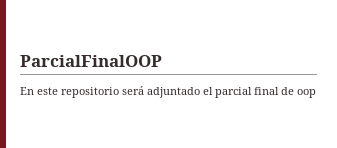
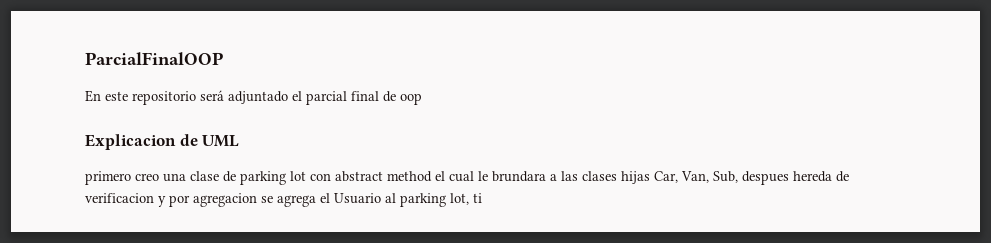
(316, 93) none -> [85,134,240,150] [85,171,849,185] [85,193,482,207] // Explicacion de UML // primero creo una clase de parking lot con abstract method el cual le brundara a las clases hijas Car, Van, Sub, despues hereda de verificacion y por agregacion se agrega el Usuario al parking lot, ti

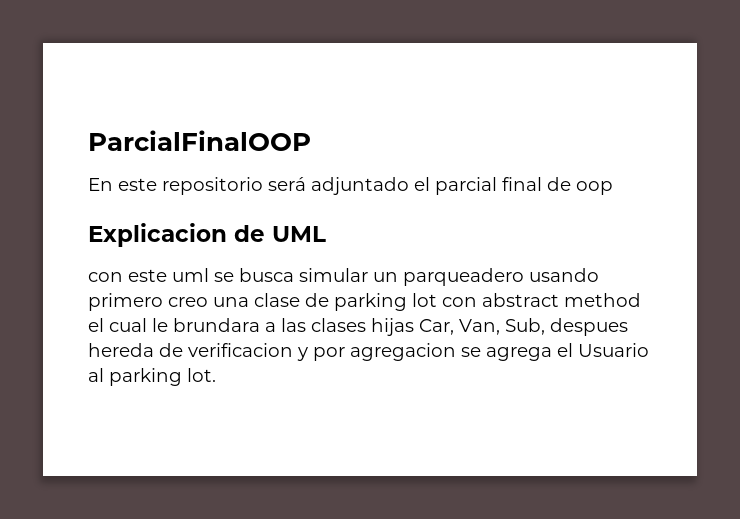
(240, 141) none -> [88,268,599,286] con este uml se busca simular un parqueadero usando
[450,193,482,205] lot, ti -> [187,368,216,382] lot.

